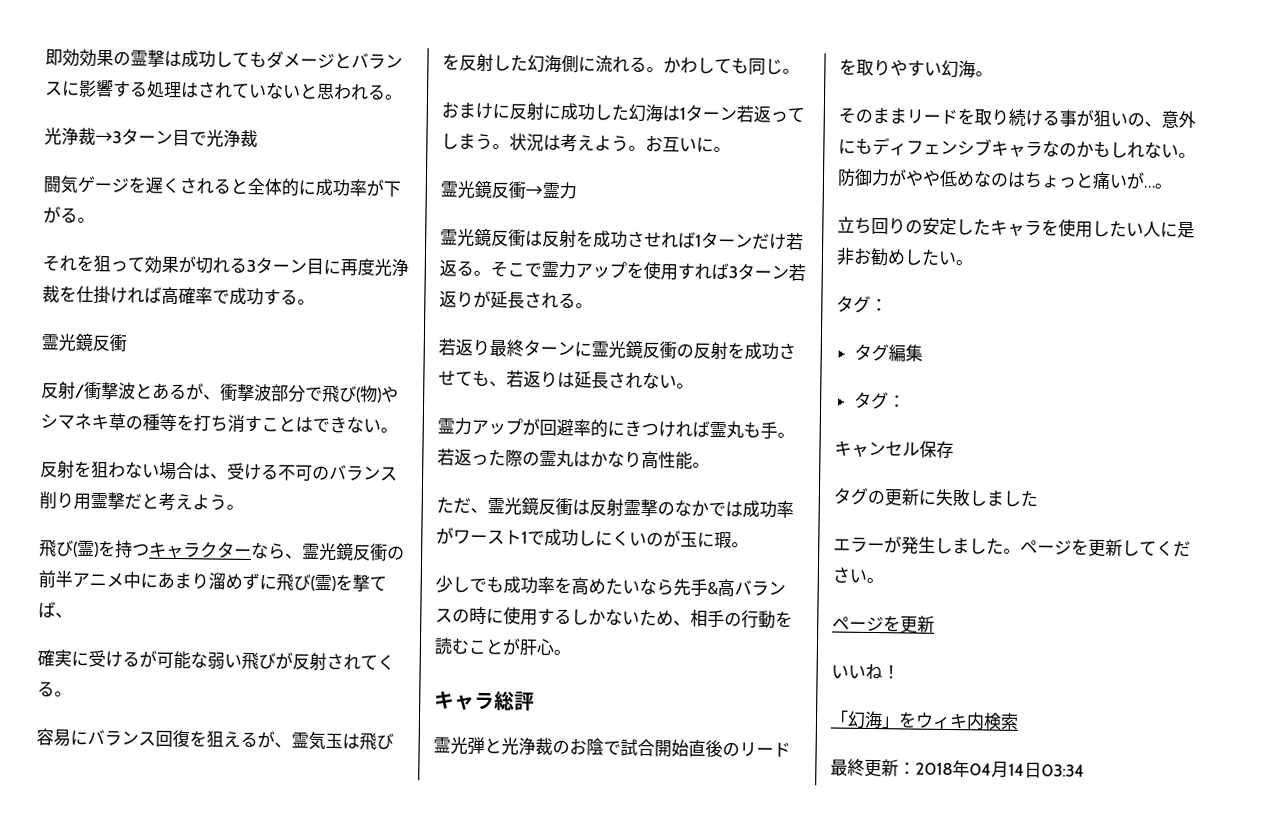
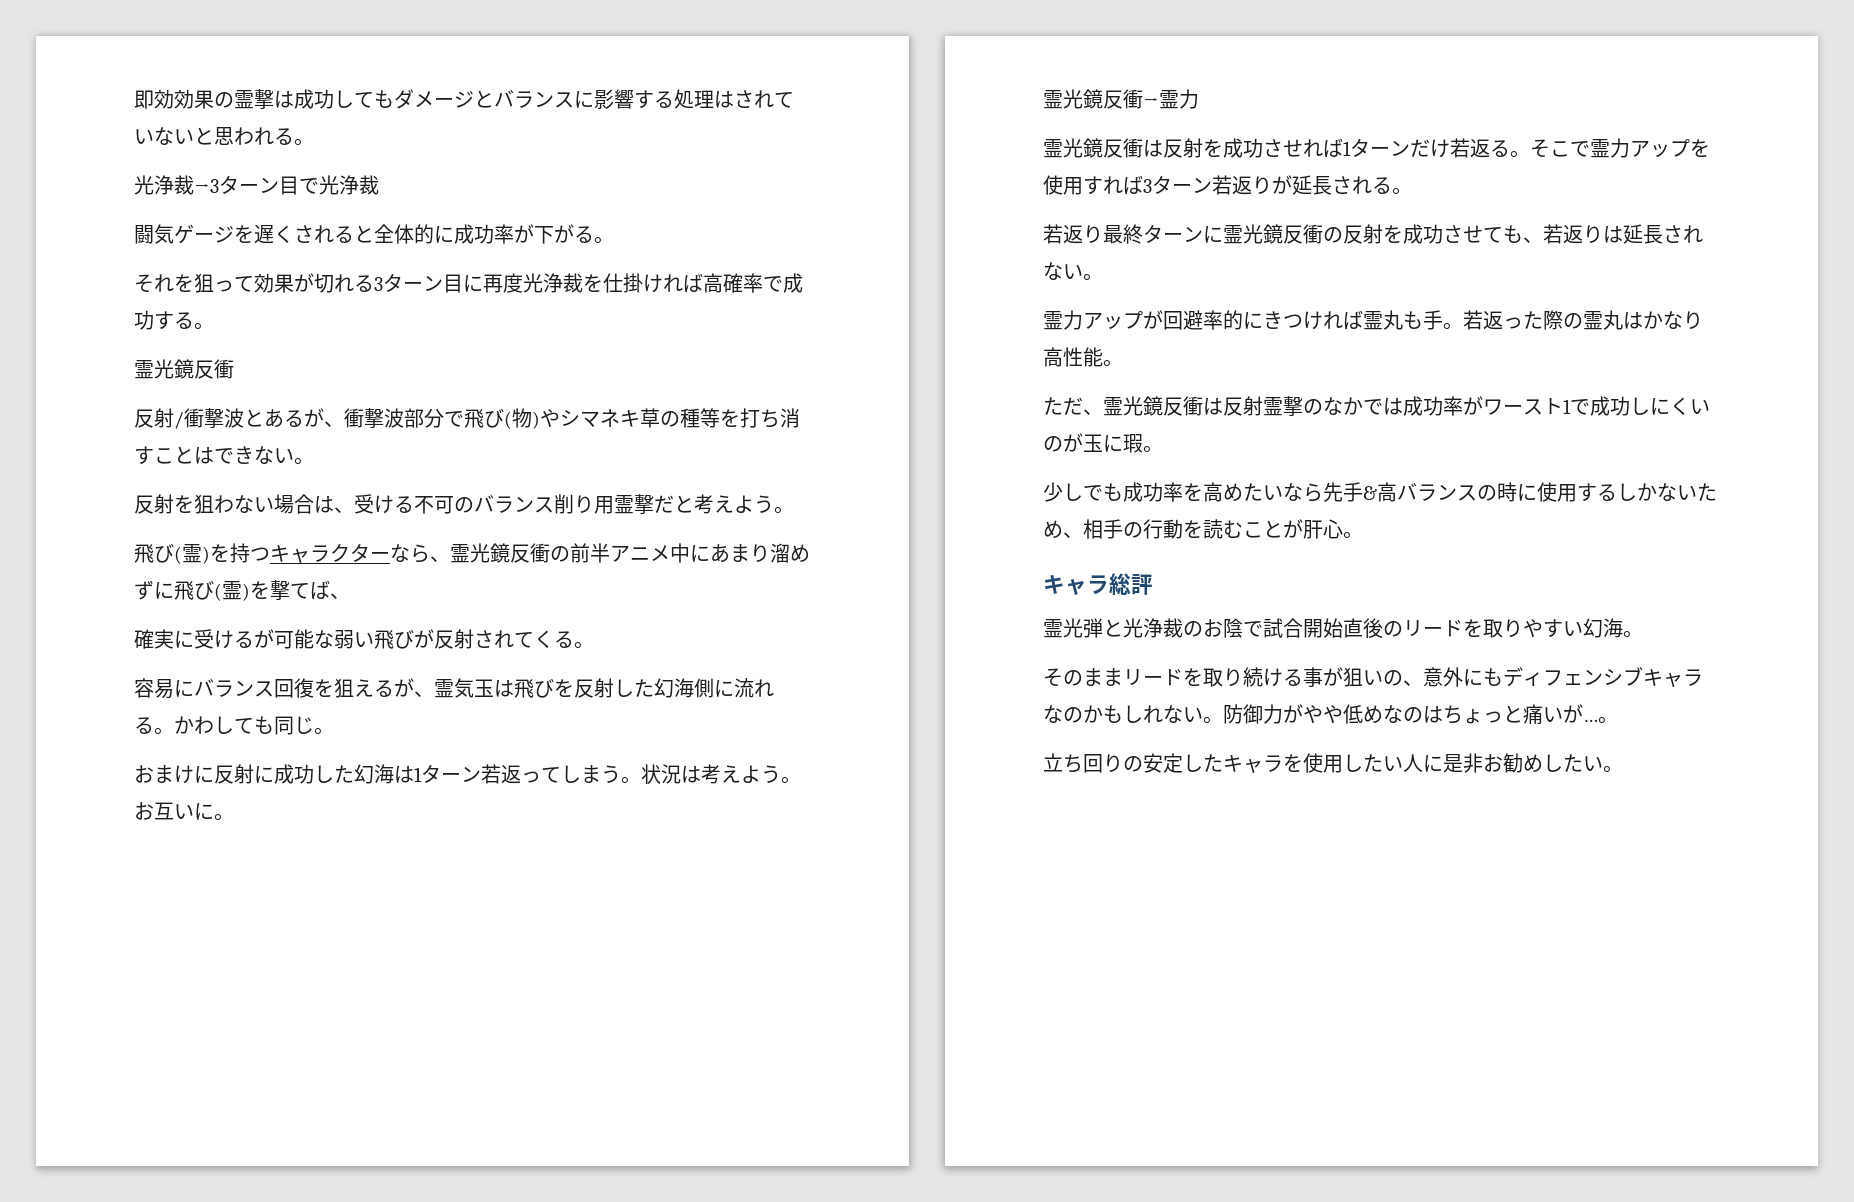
[836,295,888,313] [853,343,923,362] [853,391,906,410] [834,440,954,459] [833,487,1038,508] [833,536,1191,558] [832,566,884,584] [832,615,935,634] [831,663,900,680] [830,710,1019,731] [830,758,1085,779] // タグ： // タグ編集 // タグ： // キャンセル保存 // タグの更新に失敗しました // エラーが発生しました。ページを更新してください。 // ページを更新 // いいね！ // 「幻海」をウィキ内検索 // 最終更新：2018年04月14日03:34 -> (1623, 769) none

